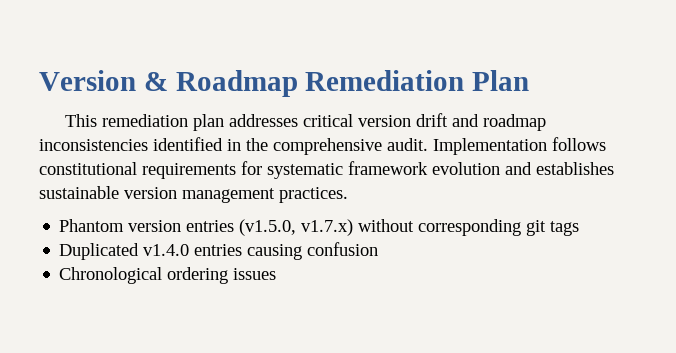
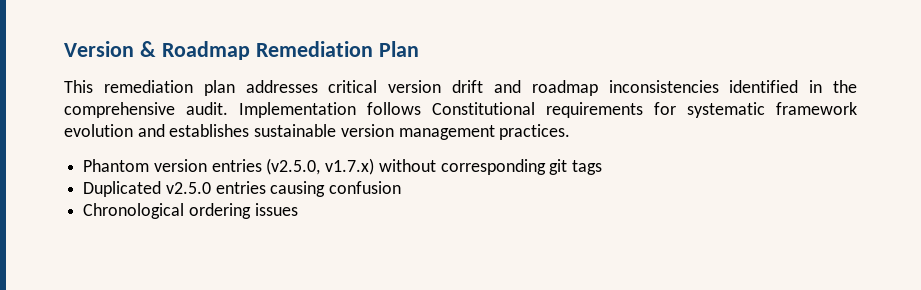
[39,162,137,175] constitutional -> [432,102,535,115] Constitutional
[239,219,297,236] (v1.5.0, -> [266,158,321,175] (v2.5.0,
[143,244,190,256] v1.4.0 -> [165,182,211,194] v2.5.0

